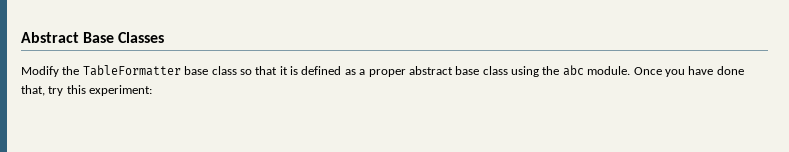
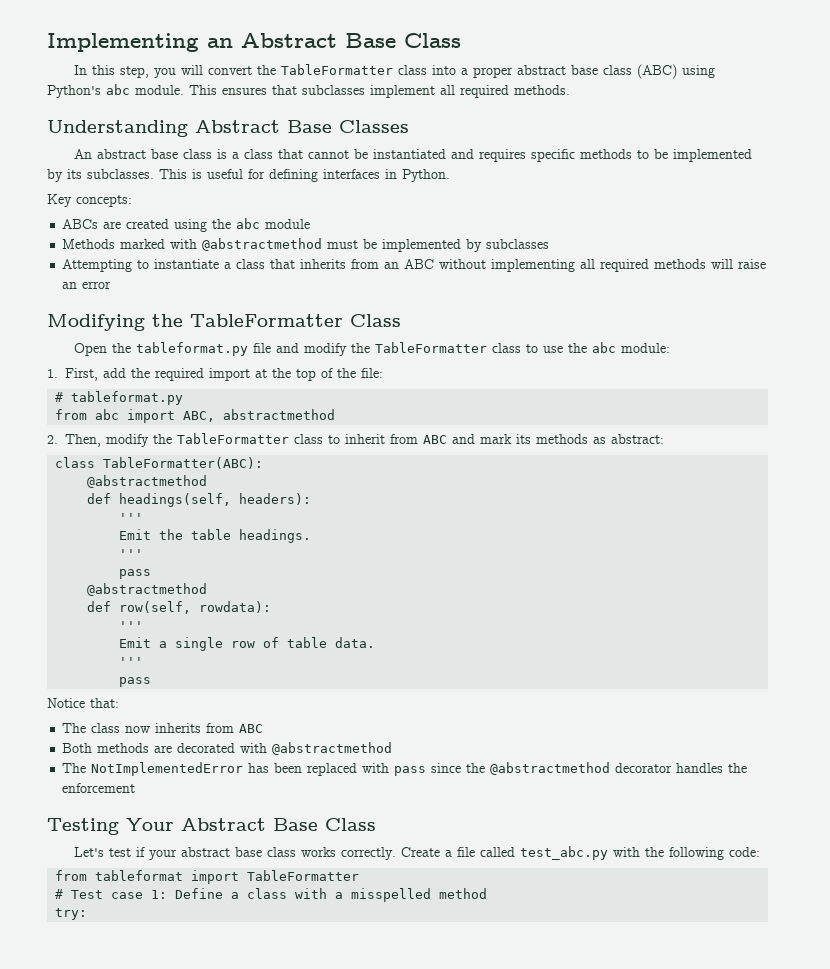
[21,32,165,43] [21,65,356,77] Abstract Base Classes // Modify the TableFormatter base class so that it is defined as -> [47,33,461,52] [73,64,456,78] Implementing an Abstract Base Class // In this step, you will convert the TableFormatter class into
[511,65,744,77] [21,85,153,96] using the abc module. Once you have done that, try this experiment: -> [636,64,715,79] [47,84,570,98] [47,120,409,137] [73,149,752,162] [47,169,450,182] [47,194,132,207] [62,218,311,232] [62,238,550,252] [62,259,767,272] [62,281,112,289] [47,314,401,331] [73,342,670,356] [47,368,383,381] [55,391,184,405] [55,409,336,423] [47,433,664,447] [55,457,264,469] [87,475,208,488] [87,493,312,507] [119,513,144,522] [119,529,312,543] [119,549,144,558] [119,569,152,579] [87,583,208,596] [87,601,272,614] [119,621,144,630] [119,637,376,651] [119,657,144,666] [119,677,152,687] [47,698,119,708] [62,723,264,733] [62,742,393,755] [62,762,748,776] [62,783,136,793] [47,818,376,835] [73,846,760,860] [55,870,360,884] [55,888,488,902] [55,908,88,920] (ABC) using Python's abc module. This ensures that subclasses implement all required methods. // Understanding Abstract Base Classes // An abstract base class is a class that cannot be instantiated and requires specific methods to be implemented by its subclasses. This is useful for defining interfaces in Python. // Key concepts: // ABCs are created using the abc module // Methods marked with @abstractmethod must be implemented by subclasses // Attempting to instantiate a class that inherits from an ABC without implementing all required methods will raise an error // Modifying the TableFormatter Class // Open the tableformat.py file and modify the TableFormatter class to use the abc module: // 1. First, add the required import at the top of the file: // # tableformat.py // from abc import ABC, abstractmethod // 2. Then, modify the TableFormatter class to inherit from ABC and mark its methods as abstract: // class TableFormatter(ABC): // @abstractmethod // def headings(self, headers): // ''' // Emit the table headings. // ''' // pass // @abstractmethod // def row(self, rowdata): // ''' // Emit a single row of table data. // ''' // pass // Notice that: // The class now inherits from ABC // Both methods are decorated with @abstractmethod // The NotImplementedError has been replaced with pass since the @abstractmethod decorator handles the enforcement // Testing Your Abstract Base Class // Let's test if your abstract base class works correctly. Create a file called test_abc.py with the following code: // from tableformat import TableFormatter // # Test case 1: Define a class with a misspelled method // try:

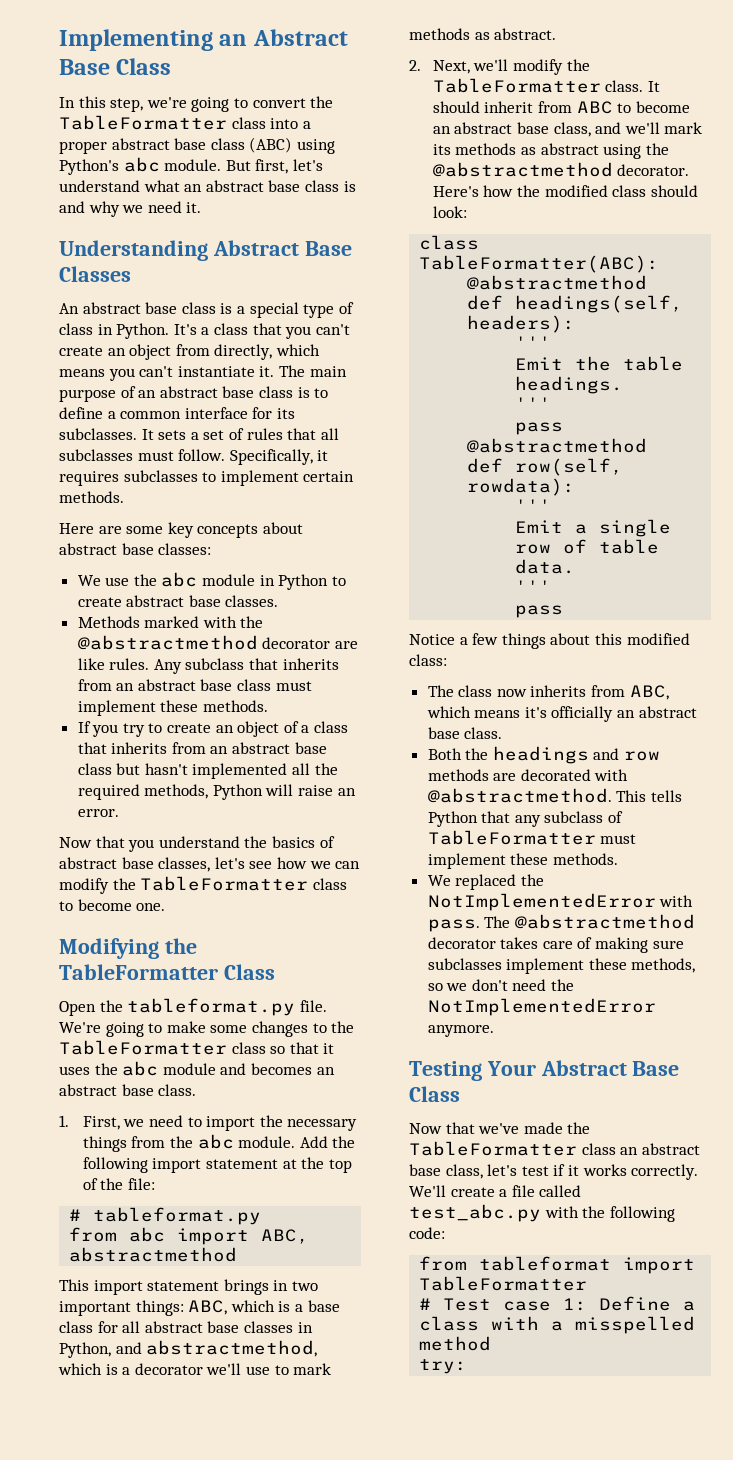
[153,65,203,78] you will -> [146,97,248,112] we're going to
[189,85,570,98] This ensures that subclasses implement all required methods. -> [225,159,323,174] [59,180,356,192] [59,201,202,217] But first, let's understand what an abstract base class is and why we need it.
[243,149,752,162] [47,169,450,182] [47,194,132,207] [62,218,311,232] [62,238,550,252] [62,259,220,272] class that cannot be instantiated and requires specific methods to be implemented by its subclasses. This is useful for defining interfaces in Python. // Key concepts: // ABCs are created using the abc module // Methods marked with @abstractmethod must be implemented by subclasses // Attempting to instantiate -> [249,302,354,318] [59,323,350,339] [59,344,320,360] [59,365,347,381] [59,386,329,402] [59,407,295,419] [59,428,339,440] [59,449,329,465] [59,470,355,486] [59,491,124,503] [59,522,303,538] [59,543,212,555] [77,572,346,590] [77,595,279,607] [77,616,264,628] [77,635,358,650] [77,658,339,674] [77,679,312,691] [77,700,268,716] [77,721,299,737] special type of class in Python. It's a class that you can't create an object from directly, which means you can't instantiate it. The main purpose of an abstract base class is to define a common interface for its subclasses. It sets a set of rules that all subclasses must follow. Specifically, it requires subclasses to implement certain methods. // Here are some key concepts about abstract base classes: // We use the abc module in Python to create abstract base classes. // Methods marked with the @abstractmethod decorator are like rules. Any subclass that inherits from an abstract base class must implement these methods. // If you try to create an object of
[404,259,767,272] [62,281,112,289] ABC without implementing all required methods will raise an error -> [232,742,327,754] [77,763,338,779] [77,784,356,800] [77,809,119,817] [59,836,335,852] [59,857,361,872] [59,876,347,894] [59,899,166,911] abstract base class but hasn't implemented all the required methods, Python will raise an error. // Now that you understand the basics of abstract base classes, let's see how we can modify the TableFormatter class to become one.
[252,342,670,356] [47,368,250,381] file and modify the TableFormatter class to use the abc module: // 1. First, add the required import -> [299,1000,327,1012] [59,1021,355,1037] [59,1040,335,1055] [59,1061,335,1076] [59,1084,197,1096] [59,1115,358,1131] [82,1134,356,1152] [82,1157,279,1173] file. We're going to make some changes to the TableFormatter class so that it uses the abc module and becomes an abstract base class. // 1. First, we need to import the necessary things from the abc module. Add the following import statement
(336, 414) none -> [59,1279,318,1295] [59,1300,340,1316] [59,1321,313,1333] [59,1340,318,1358] [58,1363,332,1375] [409,28,557,40] // This import statement brings in two important things: ABC, which is a base class for all abstract base classes in Python, and abstractmethod, which is a decorator we'll use to mark methods as abstract.
[65,433,664,447] Then, modify the TableFormatter class to inherit from ABC and mark its methods as abstract: -> [432,59,590,75] [432,78,661,93] [432,101,690,114] [432,122,703,137] [432,143,669,159] [432,162,690,177] [432,185,698,197] [432,206,467,218] Next, we'll modify the TableFormatter class. It should inherit from ABC to become an abstract base class, and we'll mark its methods as abstract using the @abstractmethod decorator. Here's how the modified class should look:
[90,698,119,708] that: -> [459,633,690,649] [409,654,447,666] a few things about this modified class:
[239,724,264,733] [62,742,393,755] [62,762,748,776] [62,783,136,793] ABC // Both methods are decorated with @abstractmethod // The NotImplementedError has been replaced with pass since the @abstractmethod decorator handles the enforcement -> [629,685,669,700] [426,706,697,722] [427,727,503,739] [427,746,661,764] [427,769,629,781] [427,788,682,803] [427,811,624,827] [427,830,637,845] [427,853,618,869] [427,874,544,890] [427,893,694,911] [427,914,695,932] [427,937,684,953] [427,958,696,974] [427,979,575,991] [427,998,656,1016] [427,1025,494,1037] ABC, which means it's officially an abstract base class. // Both the headings and row methods are decorated with @abstractmethod. This tells Python that any subclass of TableFormatter must implement these methods. // We replaced the NotImplementedError with pass. The @abstractmethod decorator takes care of making sure subclasses implement these methods, so we don't need the NotImplementedError anymore.
[73,847,440,860] Let's test if your abstract base class works correctly. Create -> [409,1122,591,1134] [409,1141,700,1156] [409,1164,699,1180] [409,1185,495,1197] Now that we've made the TableFormatter class an abstract base class, let's test if it works correctly. We'll create

